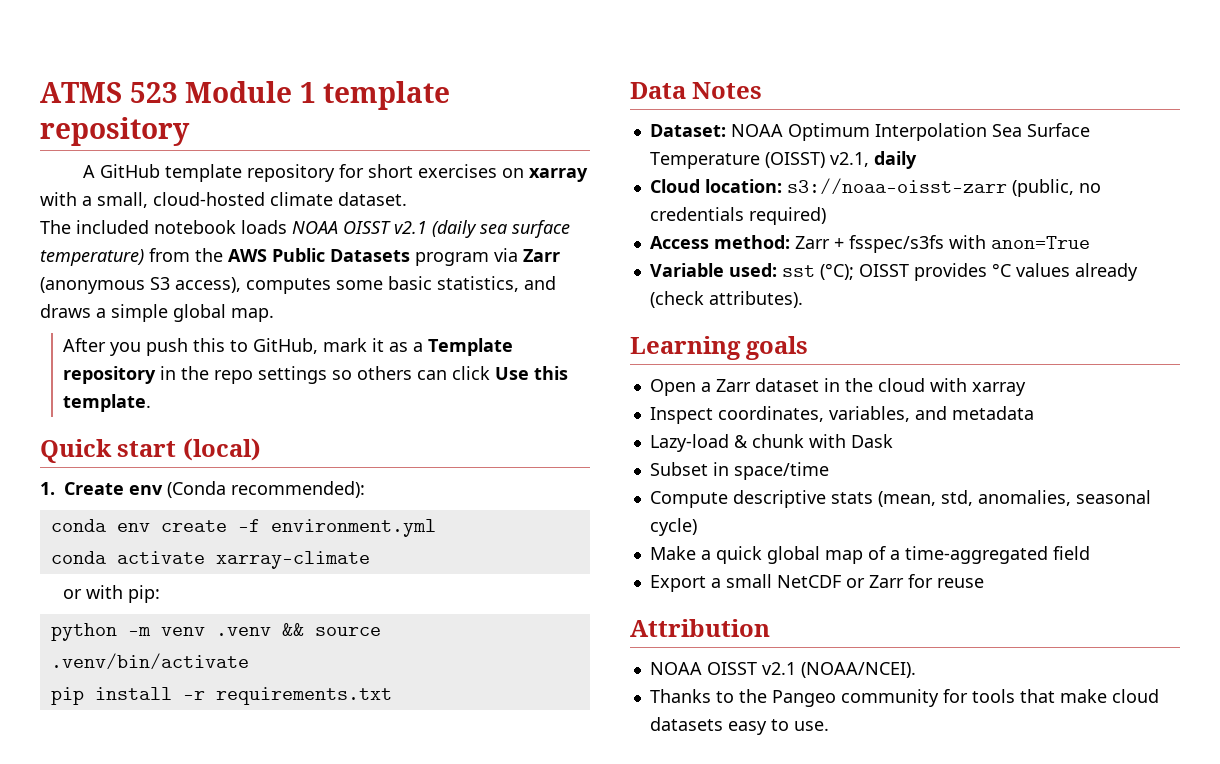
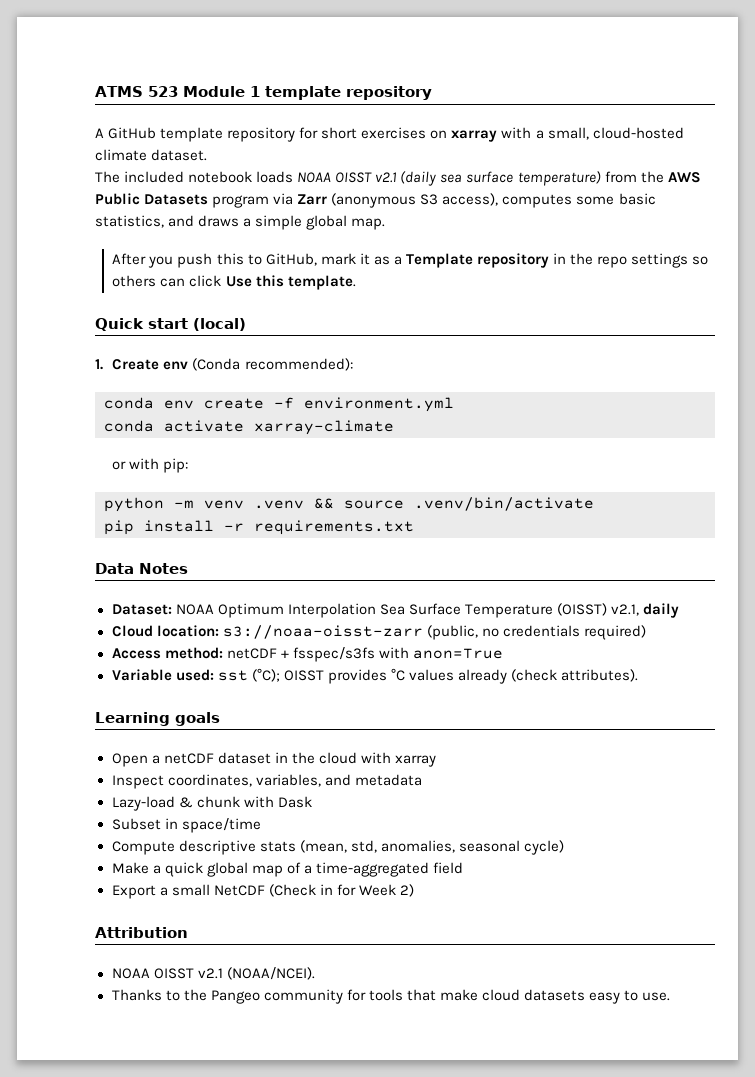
[794,236,830,249] Zarr -> [226,648,277,659] netCDF
[715,379,751,392] Zarr -> [163,753,214,764] netCDF
[845,574,984,588] or Zarr for reuse -> [268,884,414,897] (Check in for Week 2)

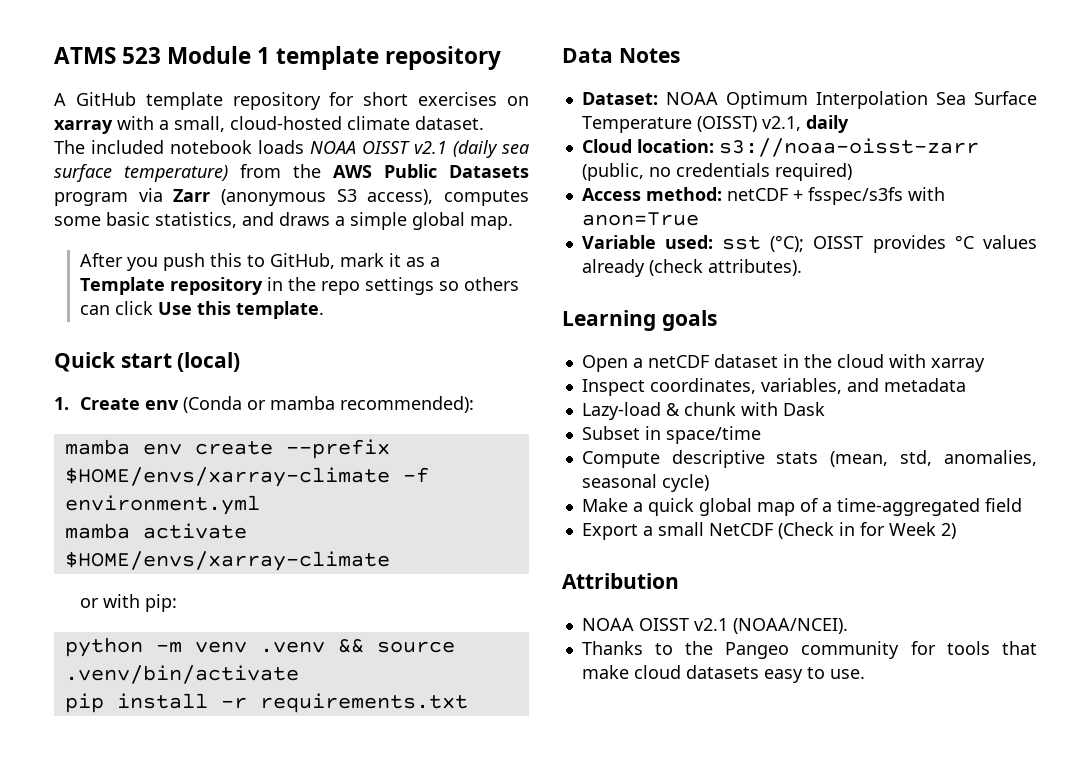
(241, 364) none -> [246,396,335,410] or mamba
[104,397,154,409] conda -> [64,439,130,455] mamba
(264, 403) none -> [285,439,390,459] [64,467,390,487] --prefix $HOME/envs/xarray-climate
[104,420,394,435] conda activate xarray-climate -> [64,523,247,539] [64,551,390,571] mamba activate $HOME/envs/xarray-climate

